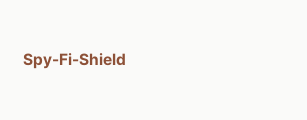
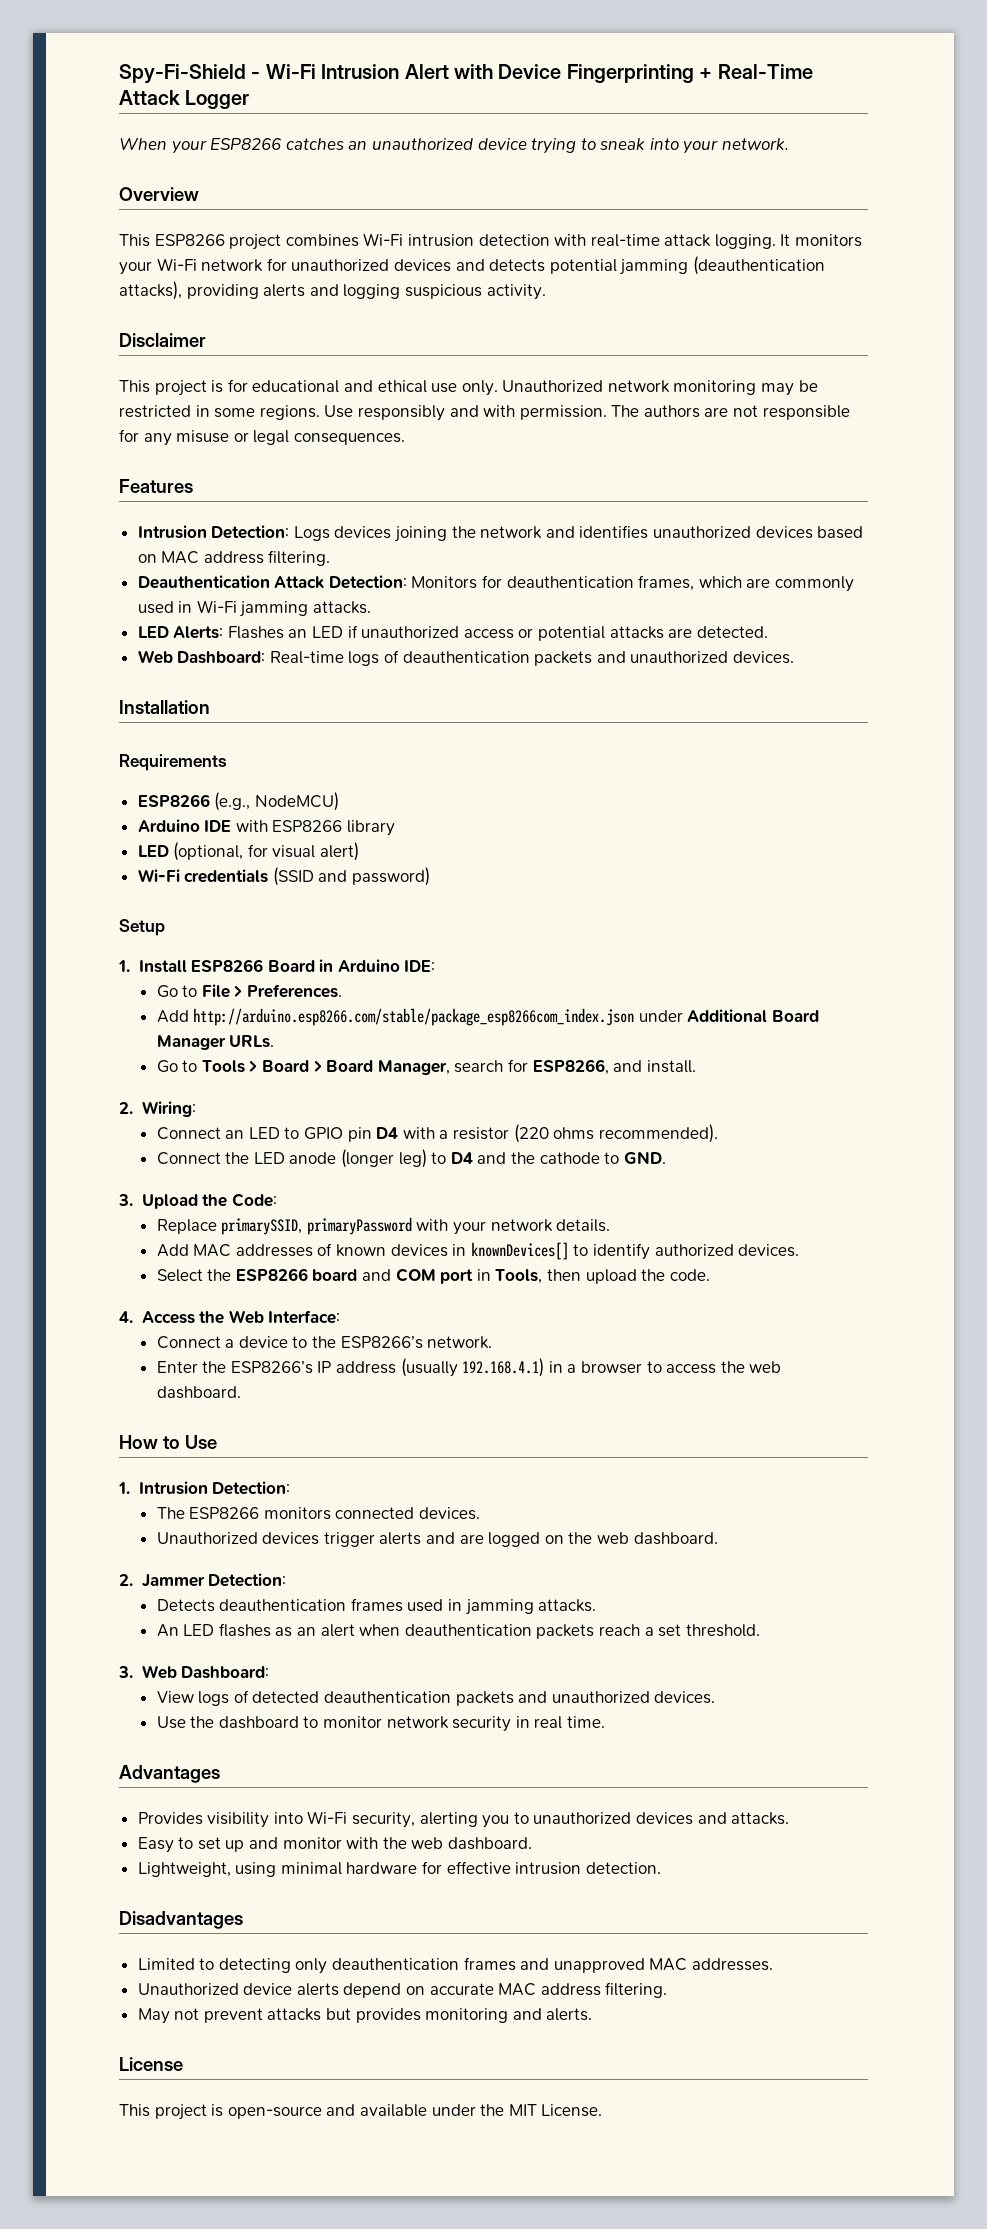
(126, 61) none -> [251,64,813,83] [119,90,250,109] [119,138,790,154] [119,187,199,201] [119,233,863,250] [119,256,825,275] [119,281,546,300] [119,333,206,347] [119,379,818,396] [119,405,850,421] [119,429,405,446] [119,479,193,493] [137,525,864,542] [137,550,331,566] [137,575,855,592] [137,600,372,617] [137,625,768,641] [137,650,795,666] [119,700,210,714] [119,754,227,771] [137,792,339,811] [137,819,396,836] [137,842,360,861] [137,867,431,886] [119,919,165,936] [118,959,436,973] [156,984,342,998] [156,1008,819,1026] [156,1035,275,1050] [156,1059,696,1075] [119,1101,196,1117] [156,1124,718,1143] [156,1149,666,1168] [118,1193,277,1209] [156,1217,611,1235] [156,1242,800,1260] [156,1268,710,1284] [119,1310,341,1324] [156,1336,493,1349] [156,1358,782,1377] [156,1386,241,1399] [119,1435,217,1449] [118,1481,291,1495] [156,1507,480,1520] [156,1532,718,1547] [119,1573,287,1587] [156,1598,597,1615] [156,1623,760,1639] [118,1665,270,1679] [156,1690,716,1706] [156,1716,605,1732] [119,1765,220,1783] [137,1811,790,1828] [137,1837,533,1853] [137,1861,661,1877] [119,1911,243,1929] [137,1957,774,1974] [137,1982,668,1998] [137,2008,593,2024] [119,2057,183,2071] [119,2104,603,2120] - Wi-Fi Intrusion Alert with Device Fingerprinting + Real-Time Attack Logger // When your ESP8266 catches an unauthorized device trying to sneak into your network. // Overview // This ESP8266 project combines Wi-Fi intrusion detection with real-time attack logging. It monitors your Wi-Fi network for unauthorized devices and detects potential jamming (deauthentication attacks), providing alerts and logging suspicious activity. // Disclaimer // This project is for educational and ethical use only. Unauthorized network monitoring may be restricted in some regions. Use responsibly and with permission. The authors are not responsible for any misuse or legal consequences. // Features // Intrusion Detection: Logs devices joining the network and identifies unauthorized devices based on MAC address filtering. // Deauthentication Attack Detection: Monitors for deauthentication frames, which are commonly used in Wi-Fi jamming attacks. // LED Alerts: Flashes an LED if unauthorized access or potential attacks are detected. // Web Dashboard: Real-time logs of deauthentication packets and unauthorized devices. // Installation // Requirements // ESP8266 (e.g., NodeMCU) // Arduino IDE with ESP8266 library // LED (optional, for visual alert) // Wi-Fi credentials (SSID and password) // Setup // 1. Install ESP8266 Board in Arduino IDE: // Go to File > Preferences. // Add http://arduino.esp8266.com/stable/package_esp8266com_index.json under Additional Board Manager URLs. // Go to Tools > Board > Board Manager, search for ESP8266, and install. // 2. Wiring: // Connect an LED to GPIO pin D4 with a resistor (220 ohms recommended). // Connect the LED anode (longer leg) to D4 and the cathode to GND. // 3. Upload the Code: // Replace primarySSID, primaryPassword with your network details. // Add MAC addresses of known devices in knownDevices[] to identify authorized devices. // Select the ESP8266 board and COM port in Tools, then upload the code. // 4. Access the Web Interface: // Connect a device to the ESP8266’s network. // Enter the ESP8266’s IP address (usually 192.168.4.1) in a browser to access the web dashboard. // How to Use // 1. Intrusion Detection: // The ESP8266 monitors connected devices. // Unauthorized devices trigger alerts and are logged on the web dashboard. // 2. Jammer Detection: // Detects deauthentication frames used in jamming attacks. // An LED flashes as an alert when deauthentication packets reach a set threshold. // 3. Web Dashboard: // View logs of detected deauthentication packets and unauthorized devices. // Use the dashboard to monitor network security in real time. // Advantages // Provides visibility into Wi-Fi security, alerting you to unauthorized devices and attacks. // Easy to set up and monitor with the web dashboard. // Lightweight, using minimal hardware for effective intrusion detection. // Disadvantages // Limited to detecting only deauthentication frames and unapproved MAC addresses. // Unauthorized device alerts depend on accurate MAC address filtering. // May not prevent attacks but provides monitoring and alerts. // License // This project is open-source and available under the MIT License.

